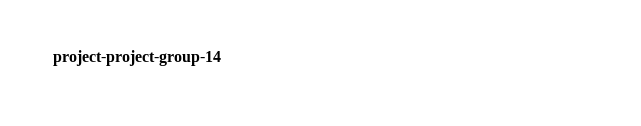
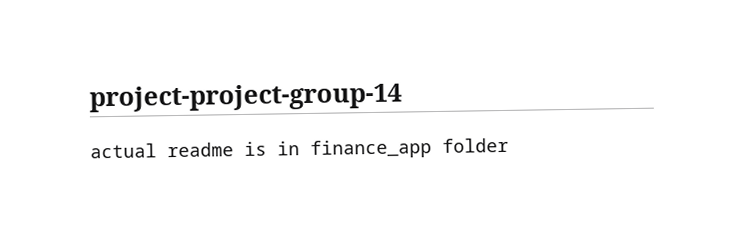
(221, 58) none -> [90,137,509,159] // actual readme is in finance_app folder

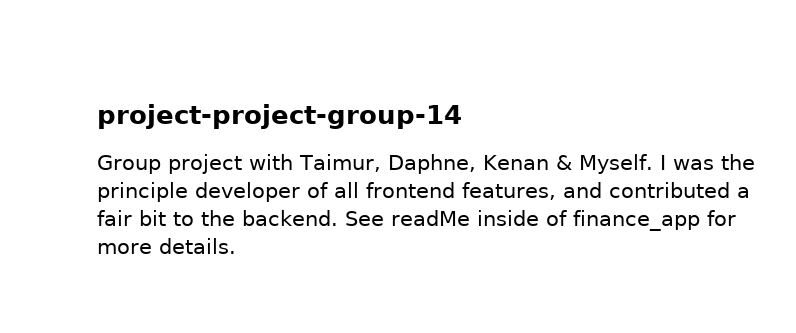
[90,137,509,159] actual readme is in finance_app folder -> [97,154,755,174] [97,182,750,202] [97,210,736,231] [97,238,236,254] Group project with Taimur, Daphne, Kenan & Myself. I was the principle developer of all frontend features, and contributed a fair bit to the backend. See readMe inside of finance_app for more details.

